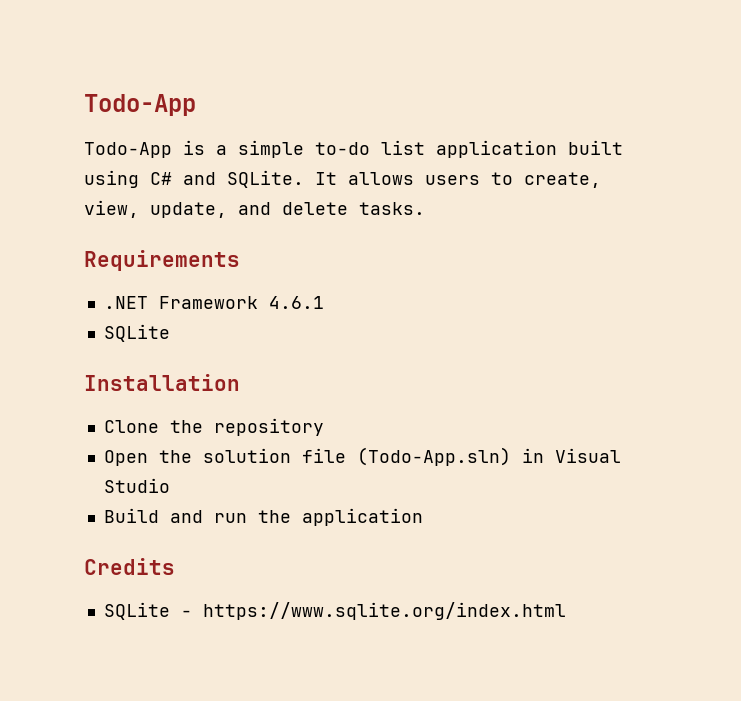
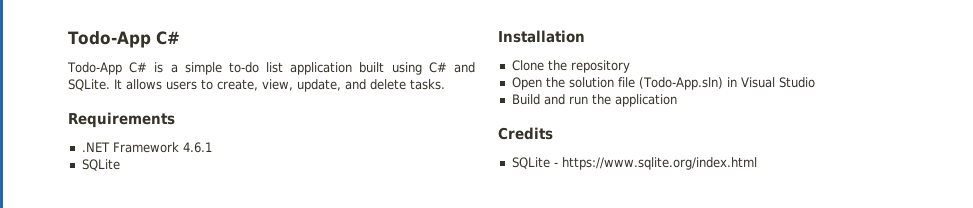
[84,94,196,116] [84,142,172,158] Todo-App // Todo-App -> [68,31,180,48] [67,62,148,75] Todo-App C# // Todo-App C#

